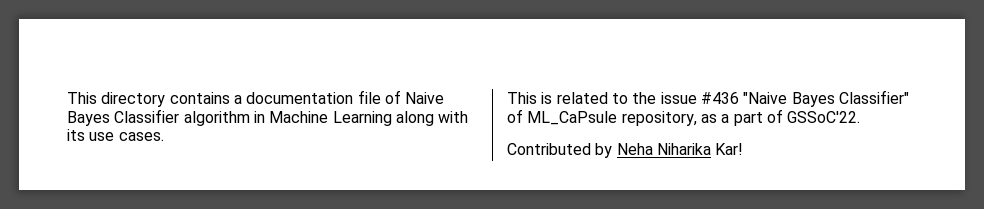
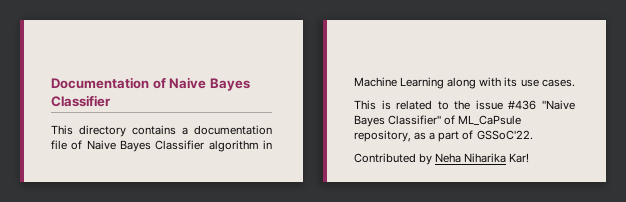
(67, 98) none -> [51,77,250,91] [51,95,111,107] Documentation of Naive Bayes Classifier //

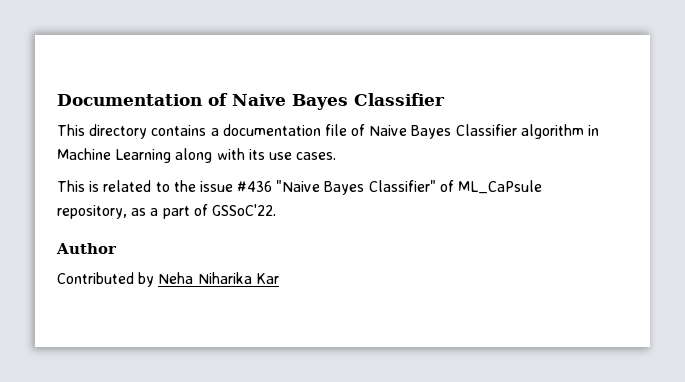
(533, 135) none -> [56,243,117,254] // Author
[509,153,530,163] Kar! -> [255,273,279,284] Kar

